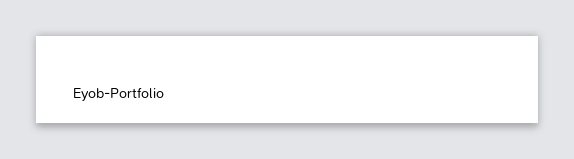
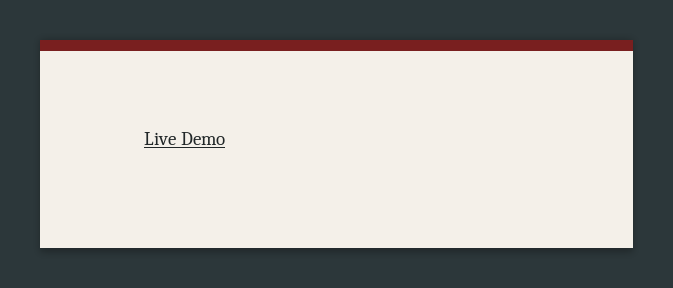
[73,87,164,102] Eyob-Portfolio -> [144,132,226,145] Live Demo

